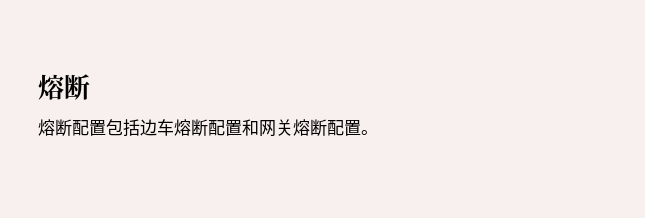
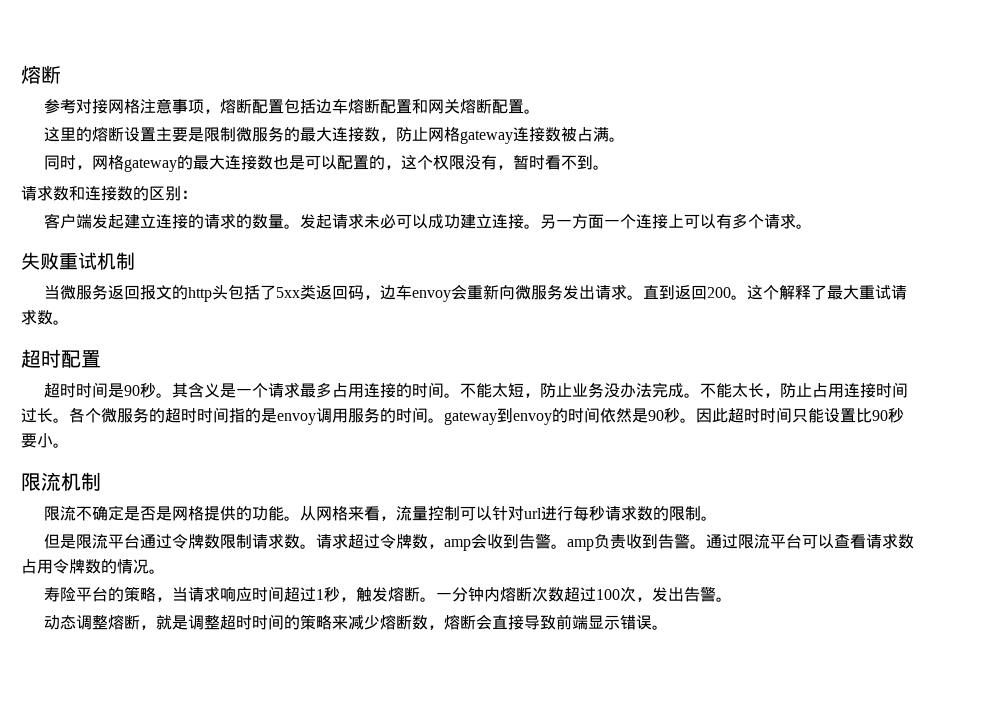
(90, 87) none -> [43,98,220,114] 参考对接网格注意事项，
(378, 132) none -> [43,126,625,144] [43,155,609,172] [21,185,197,201] [43,213,812,229] [21,252,135,270] [43,284,907,302] [21,309,69,325] [21,349,101,368] [43,382,908,398] [21,407,904,425] [21,433,69,448] [21,472,101,491] [43,505,717,521] [43,533,914,551] [21,559,165,574] [43,586,732,602] [43,614,668,630] // 这里的熔断设置主要是限制微服务的最大连接数，防止网格gateway连接数被占满。 // 同时，网格gateway的最大连接数也是可以配置的，这个权限没有，暂时看不到。 // 请求数和连接数的区别： // 客户端发起建立连接的请求的数量。发起请求未必可以成功建立连接。另一方面一个连接上可以有多个请求。 // 失败重试机制 // 当微服务返回报文的http头包括了5xx类返回码，边车envoy会重新向微服务发出请求。直到返回200。这个解释了最大重试请求数。 // 超时配置 // 超时时间是90秒。其含义是一个请求最多占用连接的时间。不能太短，防止业务没办法完成。不能太长，防止占用连接时间过长。各个微服务的超时时间指的是envoy调用服务的时间。gateway到envoy的时间依然是90秒。因此超时时间只能设置比90秒要小。 // 限流机制 // 限流不确定是否是网格提供的功能。从网格来看，流量控制可以针对url进行每秒请求数的限制。 // 但是限流平台通过令牌数限制请求数。请求超过令牌数，amp会收到告警。amp负责收到告警。通过限流平台可以查看请求数占用令牌数的情况。 // 寿险平台的策略，当请求响应时间超过1秒，触发熔断。一分钟内熔断次数超过100次，发出告警。 // 动态调整熔断，就是调整超时时间的策略来减少熔断数，熔断会直接导致前端显示错误。

